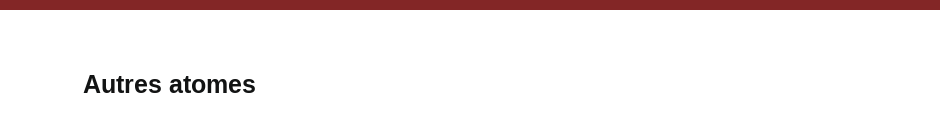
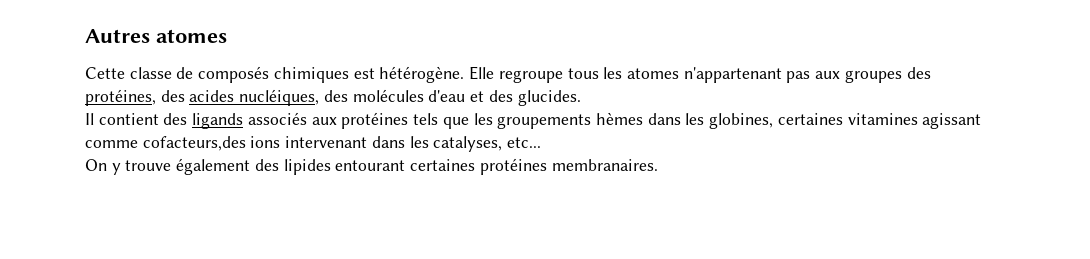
(256, 84) none -> [85,66,931,83] [85,89,581,106] [85,112,982,129] [85,136,542,152] [85,158,658,175] // Cette classe de composés chimiques est hétérogène. Elle regroupe tous les atomes n'appartenant pas aux groupes des protéines, des acides nucléiques, des molécules d'eau et des glucides. // Il contient des ligands associés aux protéines tels que les groupements hèmes dans les globines, certaines vitamines agissant comme cofacteurs,des ions intervenant dans les catalyses, etc... // On y trouve également des lipides entourant certaines protéines membranaires.

